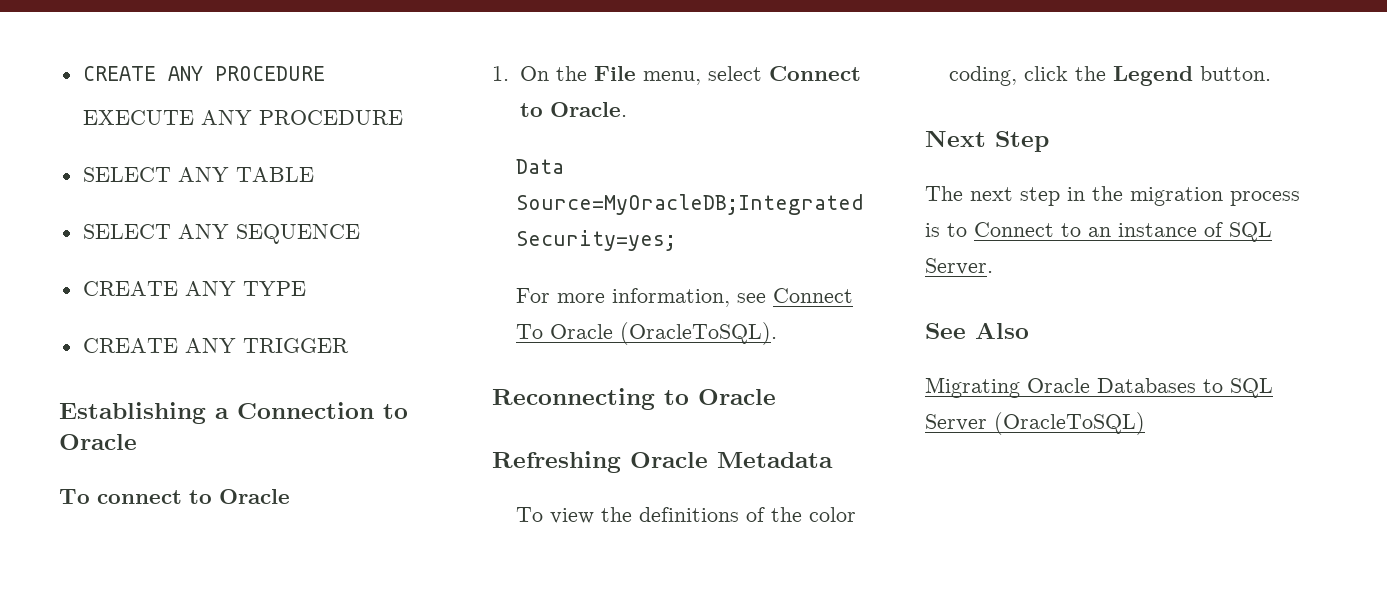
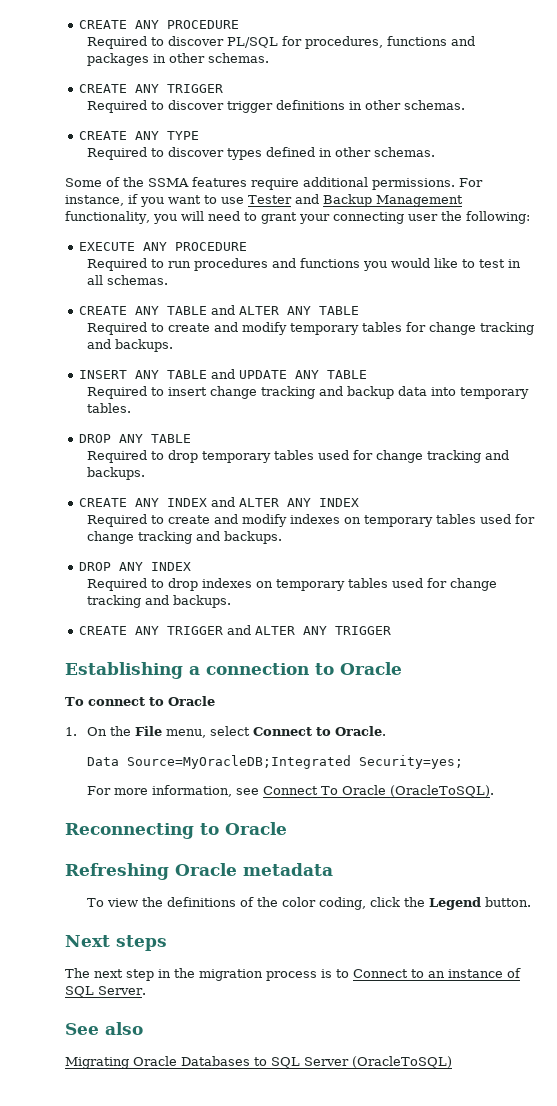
[83,110,404,125] [82,167,314,182] [82,224,360,244] [82,281,306,296] [82,338,349,353] EXECUTE ANY PROCEDURE // SELECT ANY TABLE // SELECT ANY SEQUENCE // CREATE ANY TYPE // CREATE ANY TRIGGER -> [86,36,475,49] [86,53,269,66] [78,84,223,93] [86,100,465,113] [78,131,199,140] [86,147,435,160] [65,177,483,190] [65,194,463,207] [65,211,530,224] [78,242,247,251] [86,258,521,271] [86,275,168,285] [78,305,359,315] [86,322,534,335] [86,339,173,352] [78,369,367,379] [86,386,529,399] [86,403,131,413] [78,434,191,443] [86,450,509,463] [86,467,145,480] [78,497,359,507] [86,514,535,527] [86,531,282,544] [78,562,191,571] [86,578,497,591] [86,595,231,608] [78,625,391,635] Required to discover PL/SQL for procedures, functions and packages in other schemas. // CREATE ANY TRIGGER // Required to discover trigger definitions in other schemas. // CREATE ANY TYPE // Required to discover types defined in other schemas. // Some of the SSMA features require additional permissions. For instance, if you want to use Tester and Backup Management functionality, you will need to grant your connecting user the following: // EXECUTE ANY PROCEDURE // Required to run procedures and functions you would like to test in all schemas. // CREATE ANY TABLE and ALTER ANY TABLE // Required to create and modify temporary tables for change tracking and backups. // INSERT ANY TABLE and UPDATE ANY TABLE // Required to insert change tracking and backup data into temporary tables. // DROP ANY TABLE // Required to drop temporary tables used for change tracking and backups. // CREATE ANY INDEX and ALTER ANY INDEX // Required to create and modify indexes on temporary tables used for change tracking and backups. // DROP ANY INDEX // Required to drop indexes on temporary tables used for change tracking and backups. // CREATE ANY TRIGGER and ALTER ANY TRIGGER
[237,402,374,419] Connection -> [206,663,309,675] connection
[717,452,833,468] Metadata -> [243,863,333,876] metadata
[995,131,1049,152] Step -> [116,935,167,951] steps
[975,322,1029,339] Also -> [105,1022,143,1035] also

